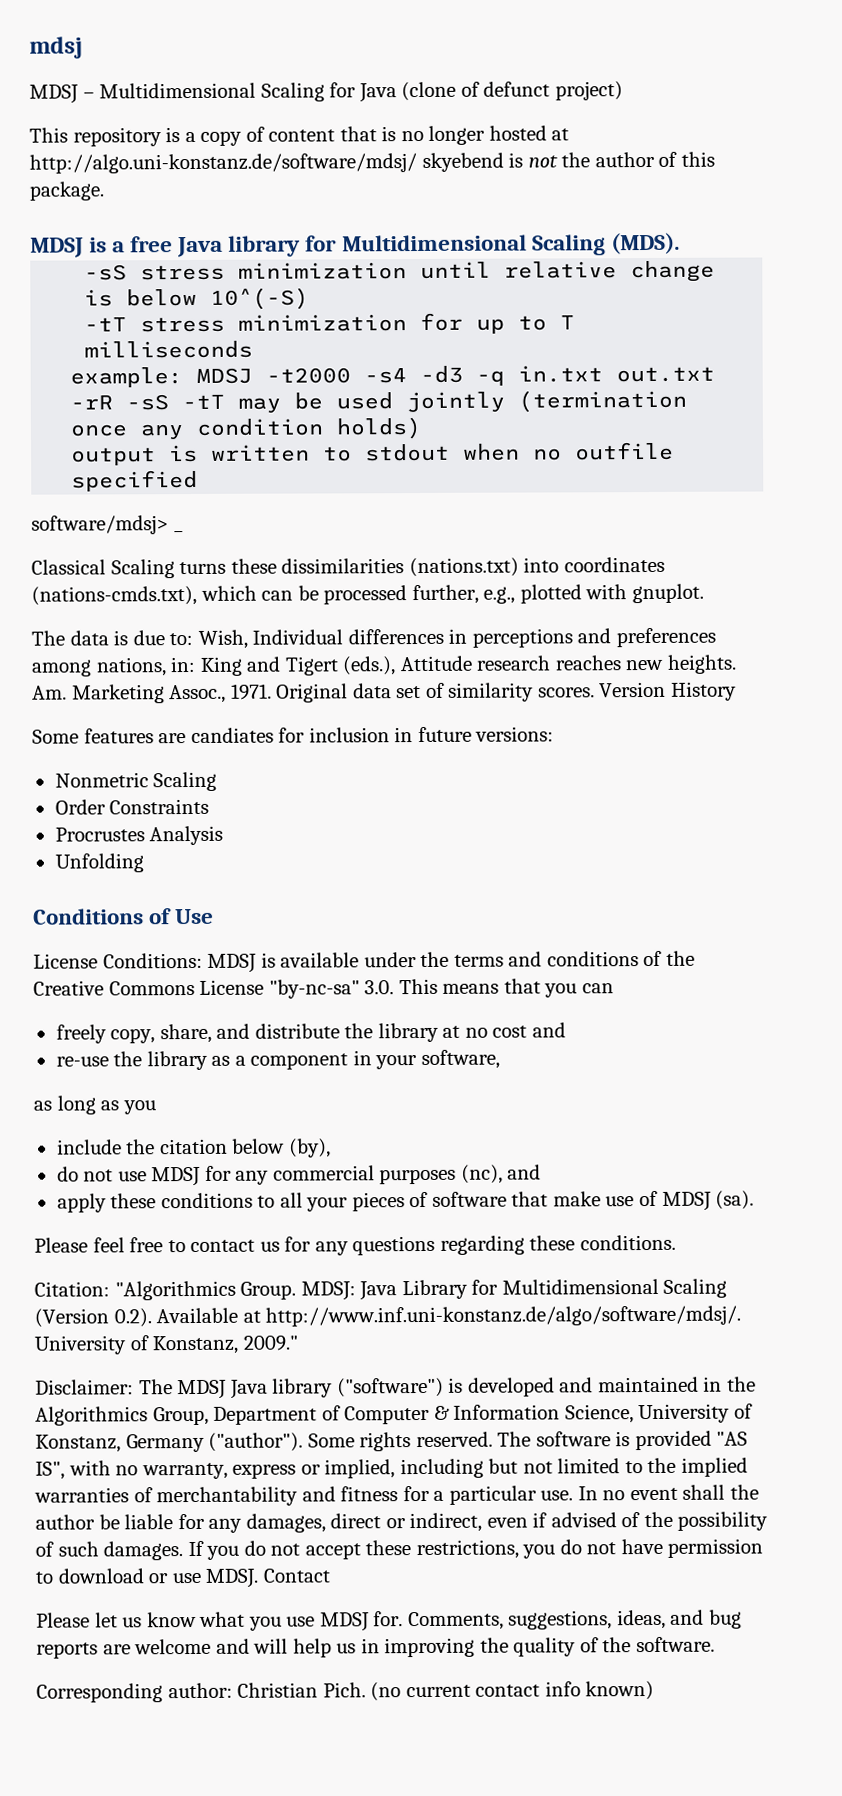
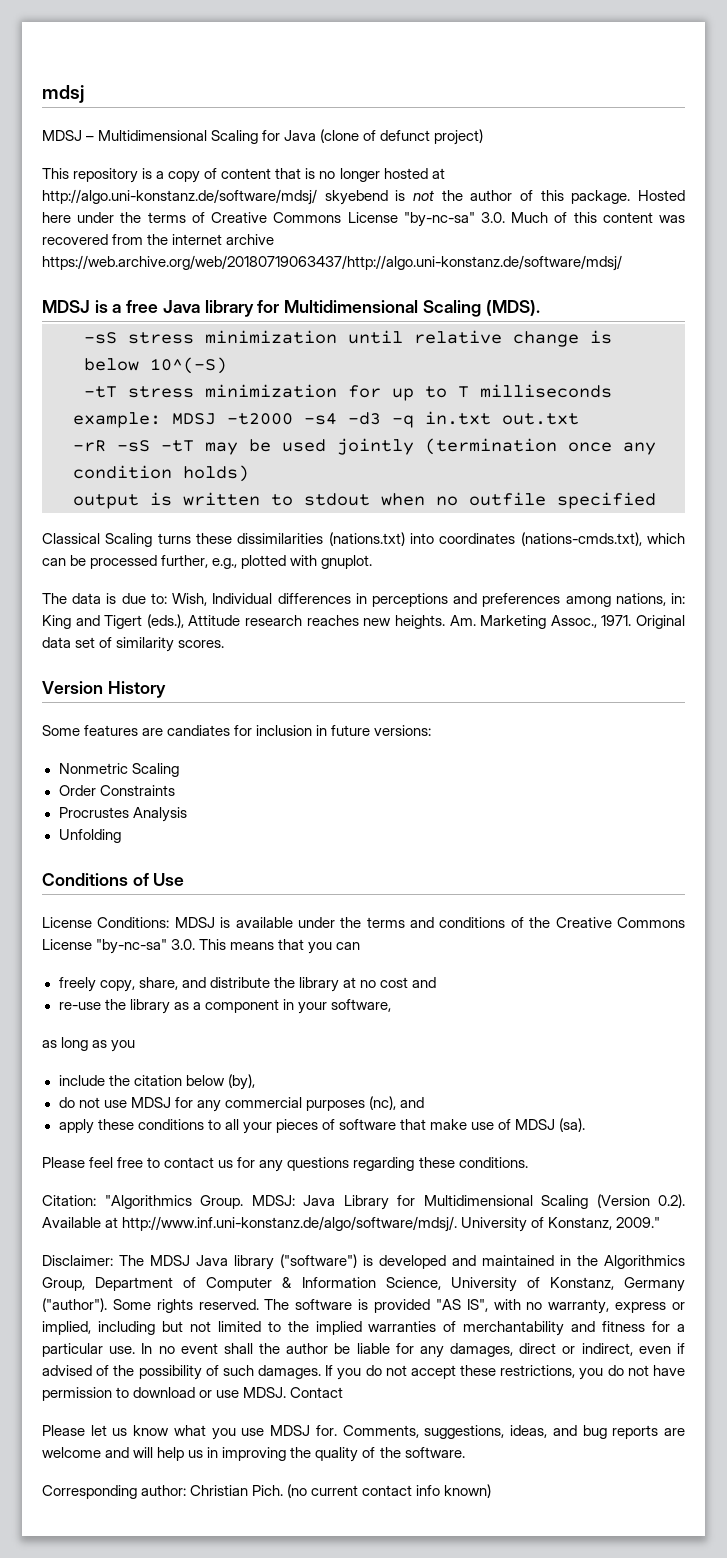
(104, 191) none -> [638,190,685,201] [42,212,685,227] [42,234,275,245] [42,255,622,271] Hosted here under the terms of Creative Commons License "by-nc-sa" 3.0. Much of this content was recovered from the internet archive https://web.archive.org/web/20180719063437/http://algo.uni-konstanz.de/software/mdsj/
[31,515,183,535] // software/mdsj> _ -> (656, 500) none
(595, 692) none -> (225, 644) //

